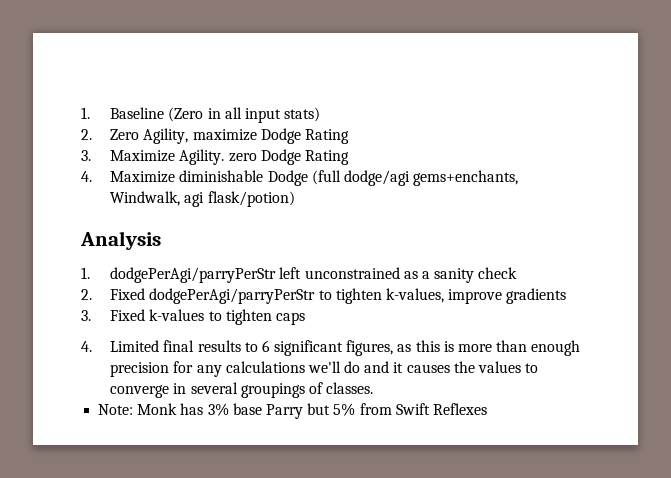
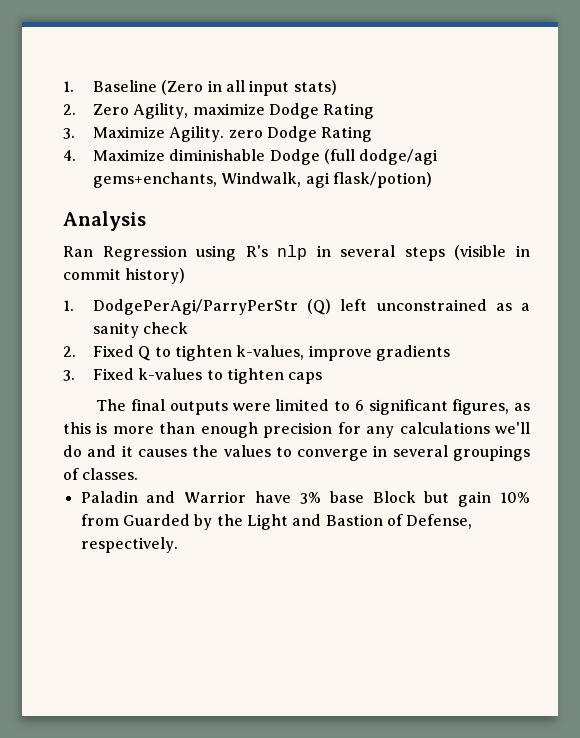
[81,267,277,283] // 1. dodgePerAgi/parryPerStr -> [63,245,530,261] [63,268,186,284] [63,299,332,315] // Ran Regression using R's nlp in several steps (visible in commit history) // 1. DodgePerAgi/ParryPerStr (Q)
[149,288,316,304] dodgePerAgi/parryPerStr -> [138,346,152,361] Q
[81,340,241,352] 4. Limited final results -> [96,399,330,415] The final outputs were limited
[98,403,487,419] Note: Monk has 3% base Parry but 5% from Swift Reflexes -> [80,491,530,507] [80,514,473,530] [80,537,178,553] Paladin and Warrior have 3% base Block but gain 10% from Guarded by the Light and Bastion of Defense, respectively.

